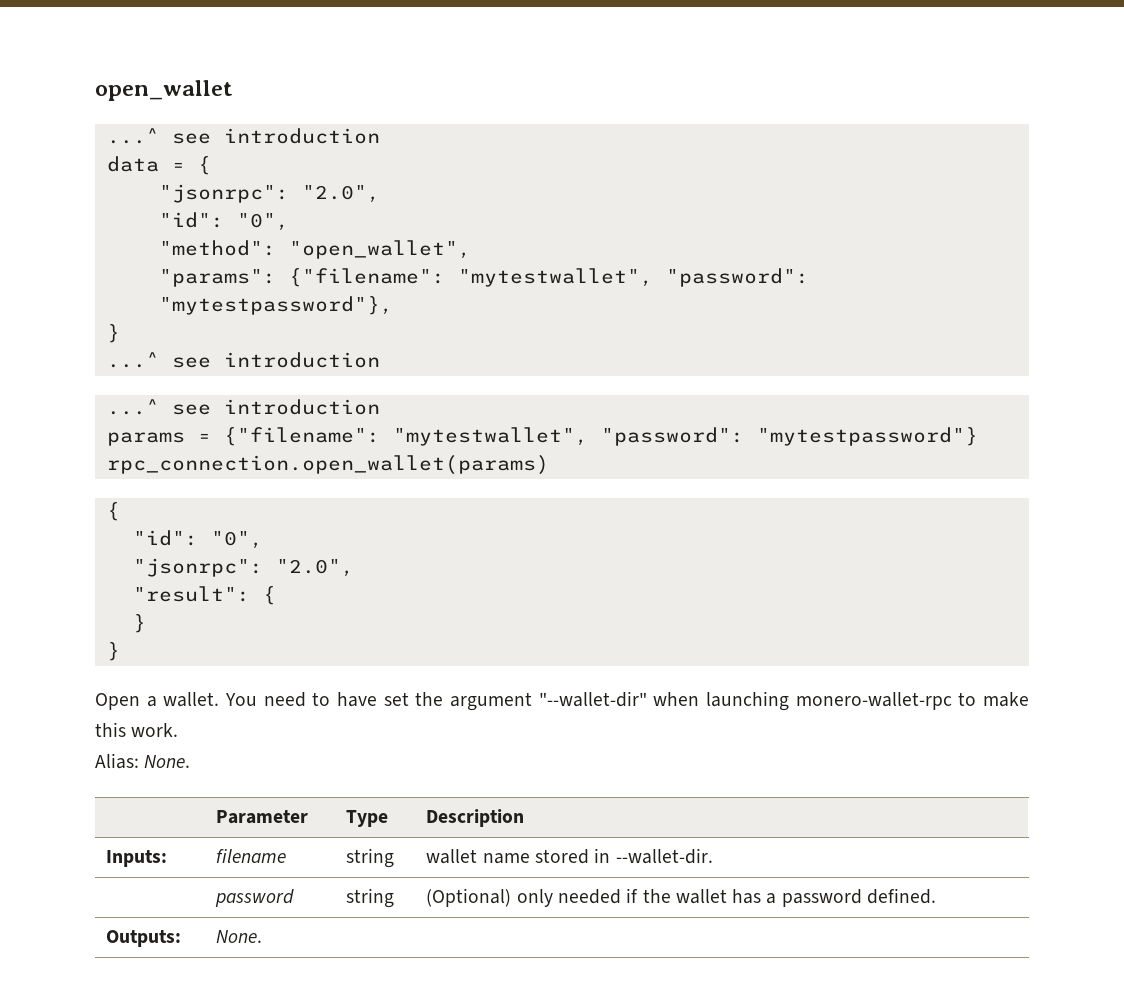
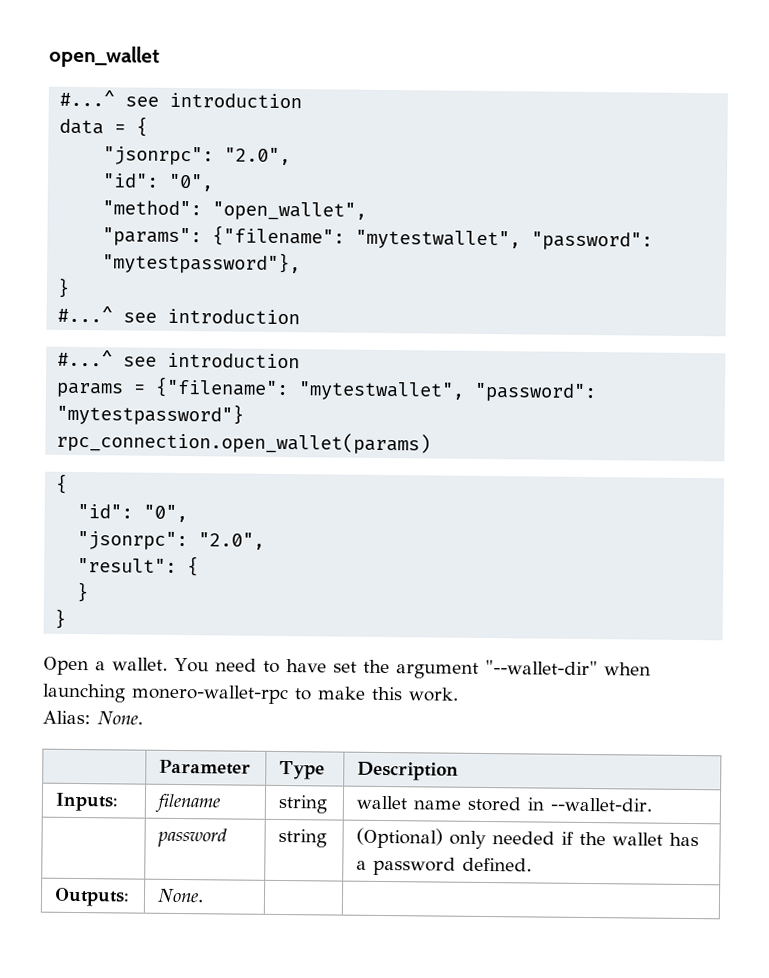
[106,128,159,144] ...^ -> [59,89,116,107] #...^
[106,352,380,368] [106,399,159,415] ...^ see introduction // ...^ -> [57,305,301,325] [57,349,114,367] #...^ see introduction // #...^

